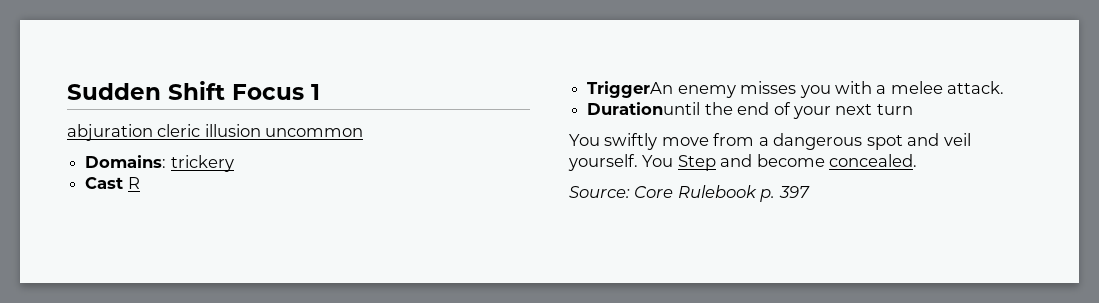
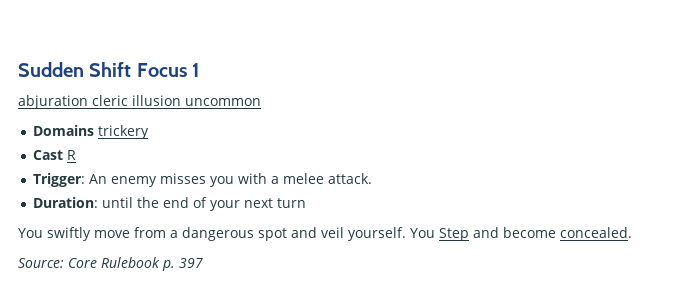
[85,155,167,168] Domains: -> [33,125,95,136] Domains
[587,81,674,98] TriggerAn -> [33,173,108,187] Trigger: An
[587,102,701,115] Durationuntil -> [33,197,134,208] Duration: until

